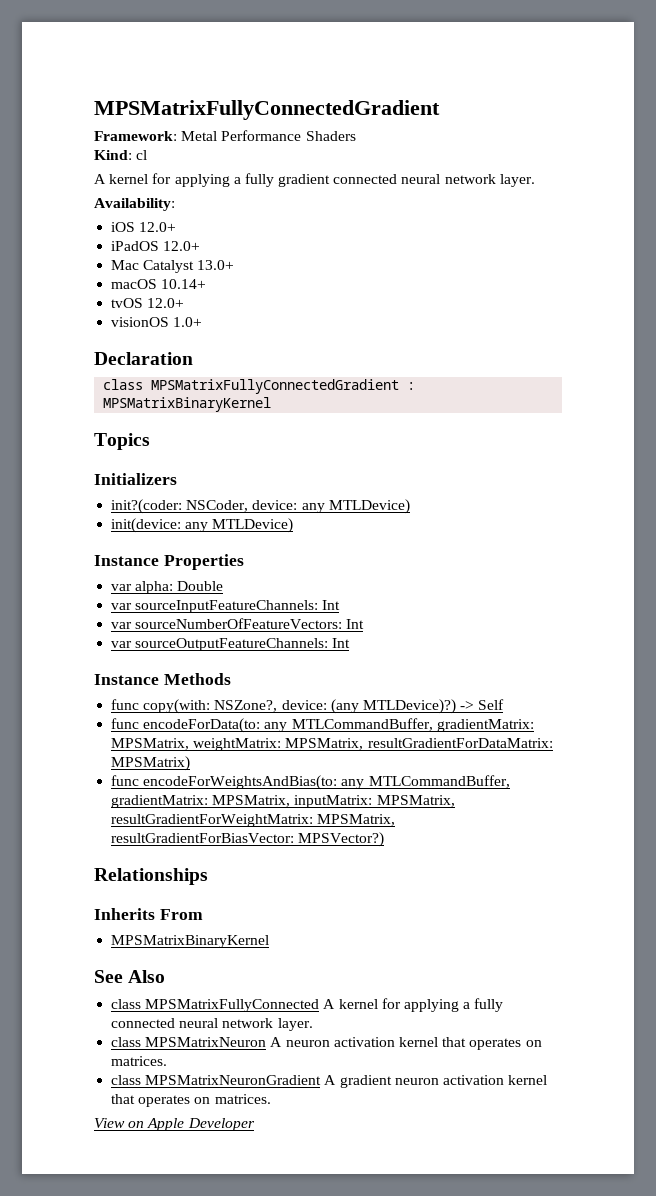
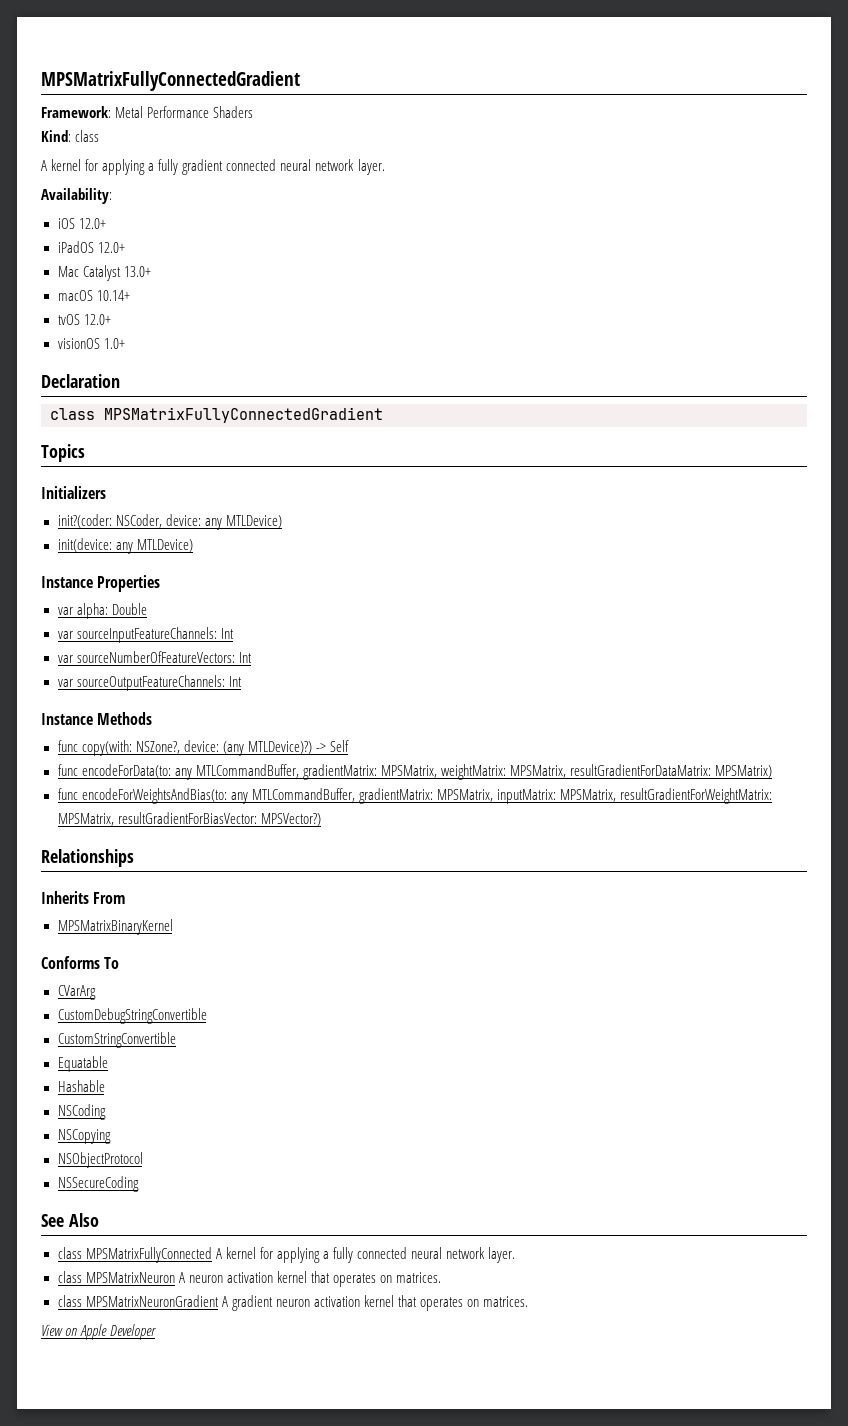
[136,150,148,160] cl -> [75,130,100,142] class
[407,382,416,390] [103,397,272,412] : MPSMatrixBinaryKernel -> (383, 415) none
(270, 941) none -> [41,956,120,969] [57,985,96,1000] [57,1008,207,1024] [57,1032,176,1048] [57,1056,108,1072] [57,1080,105,1092] [57,1104,106,1120] [57,1129,111,1144] [57,1152,143,1168] [57,1176,139,1192] // Conforms To // CVarArg // CustomDebugStringConvertible // CustomStringConvertible // Equatable // Hashable // NSCoding // NSCopying // NSObjectProtocol // NSSecureCoding

